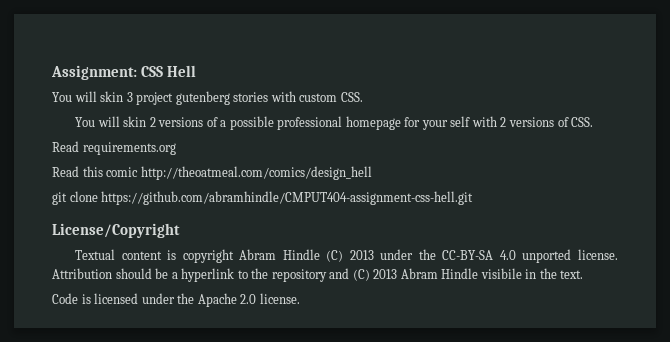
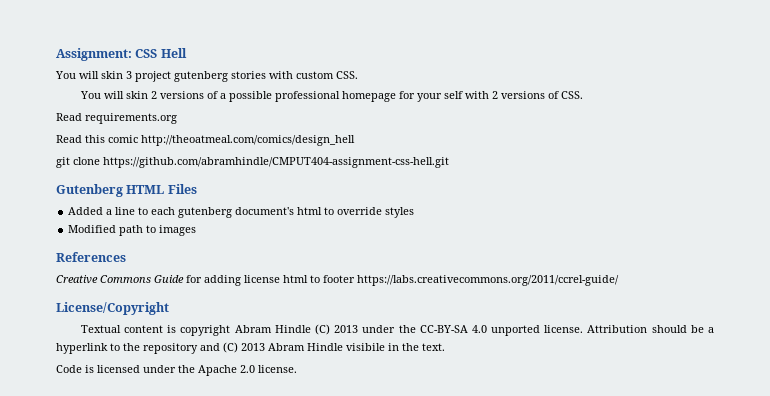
(474, 198) none -> [56,184,197,197] [68,207,415,218] [68,225,197,236] [56,252,126,262] [56,275,619,286] // Gutenberg HTML Files // Added a line to each gutenberg document's html to override styles // Modified path to images // References // Creative Commons Guide for adding license html to footer https://labs.creativecommons.org/2011/ccrel-guide/

